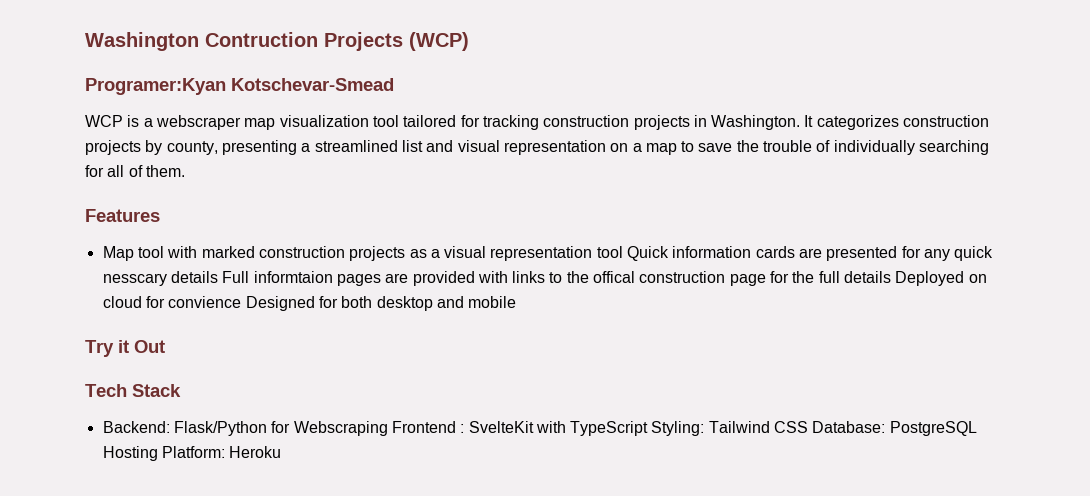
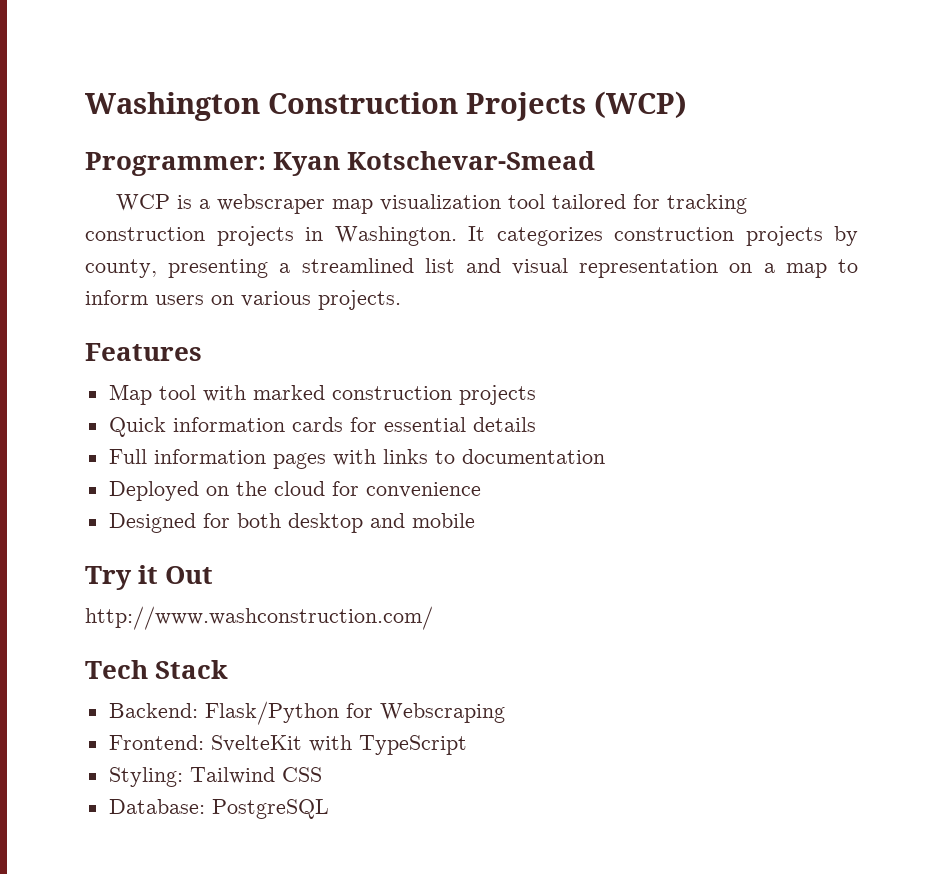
[205,32,318,47] Contruction -> [268,92,458,114] Construction
[85,78,226,95] Programer:Kyan -> [85,152,341,176] Programmer: Kyan
[698,140,990,155] [85,165,185,177] save the trouble of individually searching for all of them. -> [85,290,401,310] inform users on various projects.
[409,246,994,261] [102,271,892,286] as a visual representation tool Quick information cards are presented for any quick nesscary details Full informtaion pages are provided with links to the offical construction page for the full details -> [108,417,536,437] [108,449,605,469] // Quick information cards for essential details // Full information pages with links to documentation //
(987, 278) none -> [235,481,267,496] the
[168,296,242,308] convience -> [365,482,481,498] convenience //
(165, 346) none -> [85,606,433,630] // http://www.washconstruction.com/
[391,421,465,433] Frontend : -> [108,735,204,750] // Frontend:
(649, 428) none -> (467, 745) //
(809, 427) none -> (322, 774) //
[102,446,282,461] Hosting Platform: Heroku -> (329, 809) none

